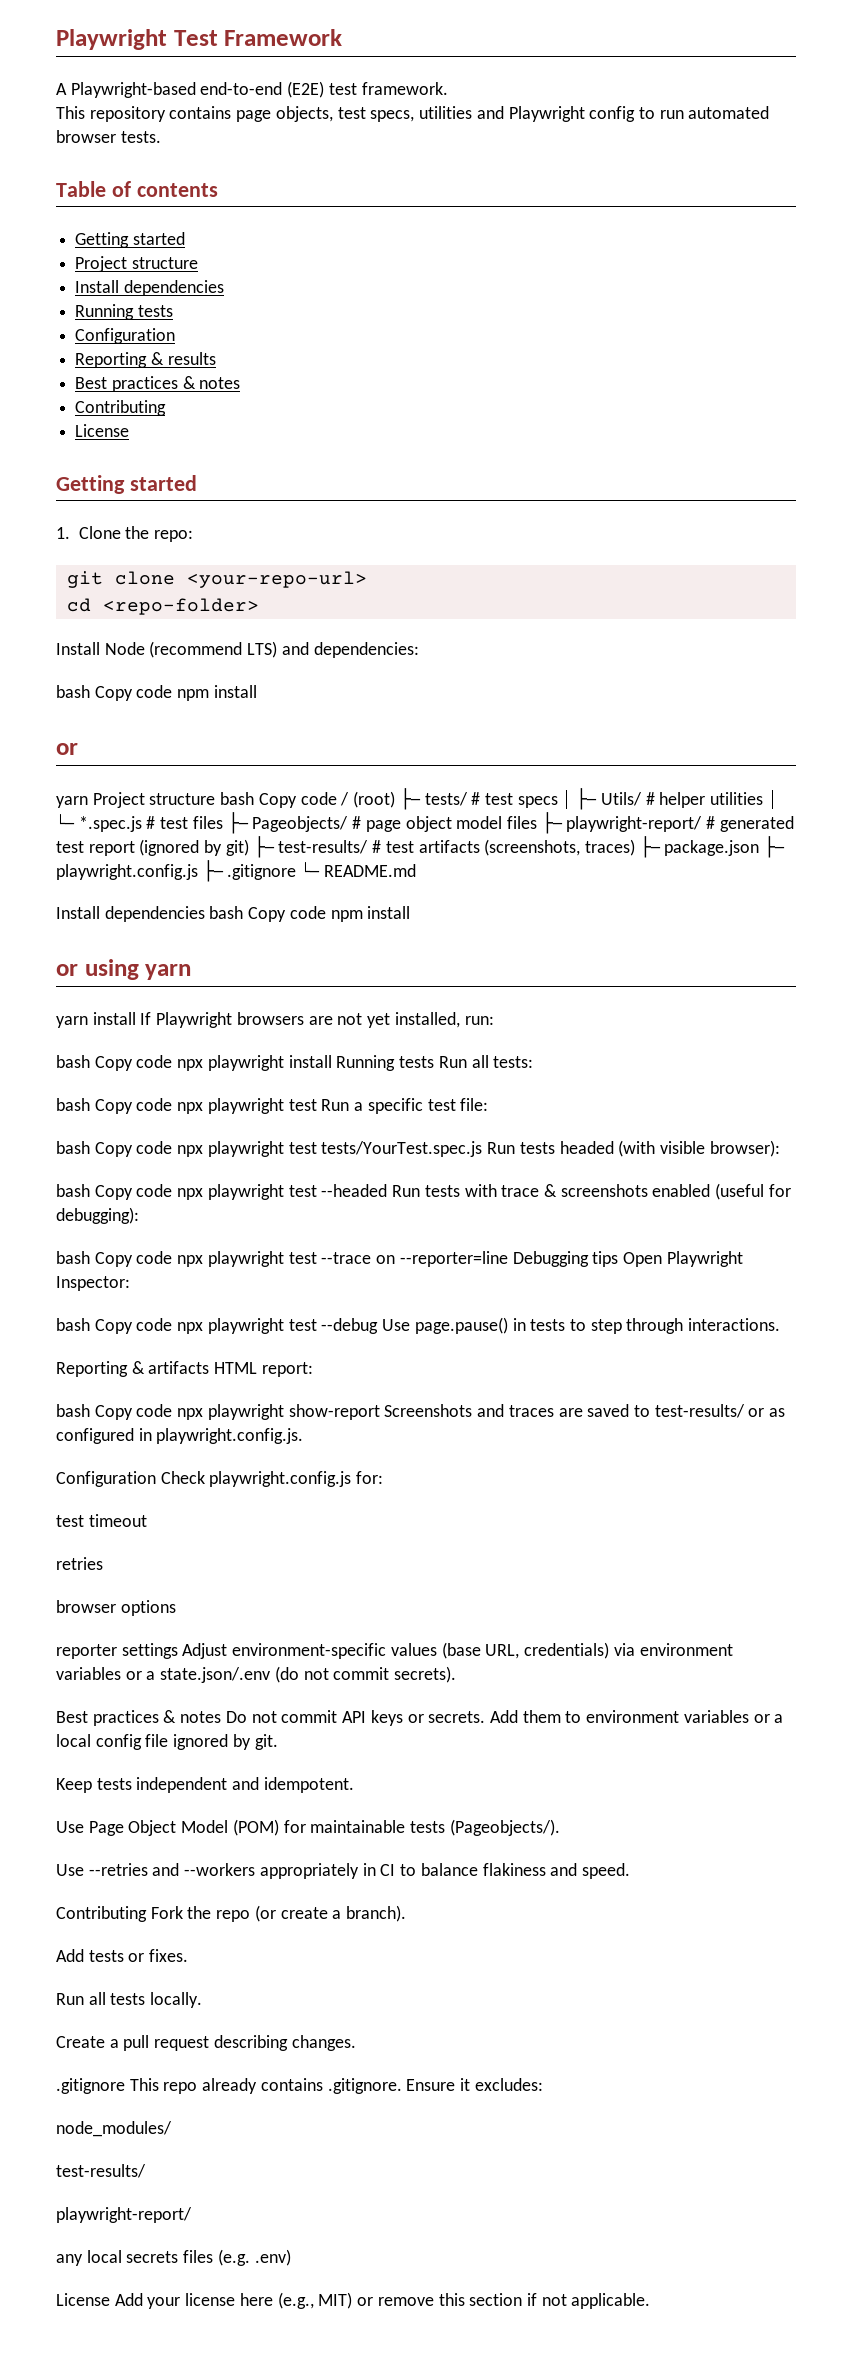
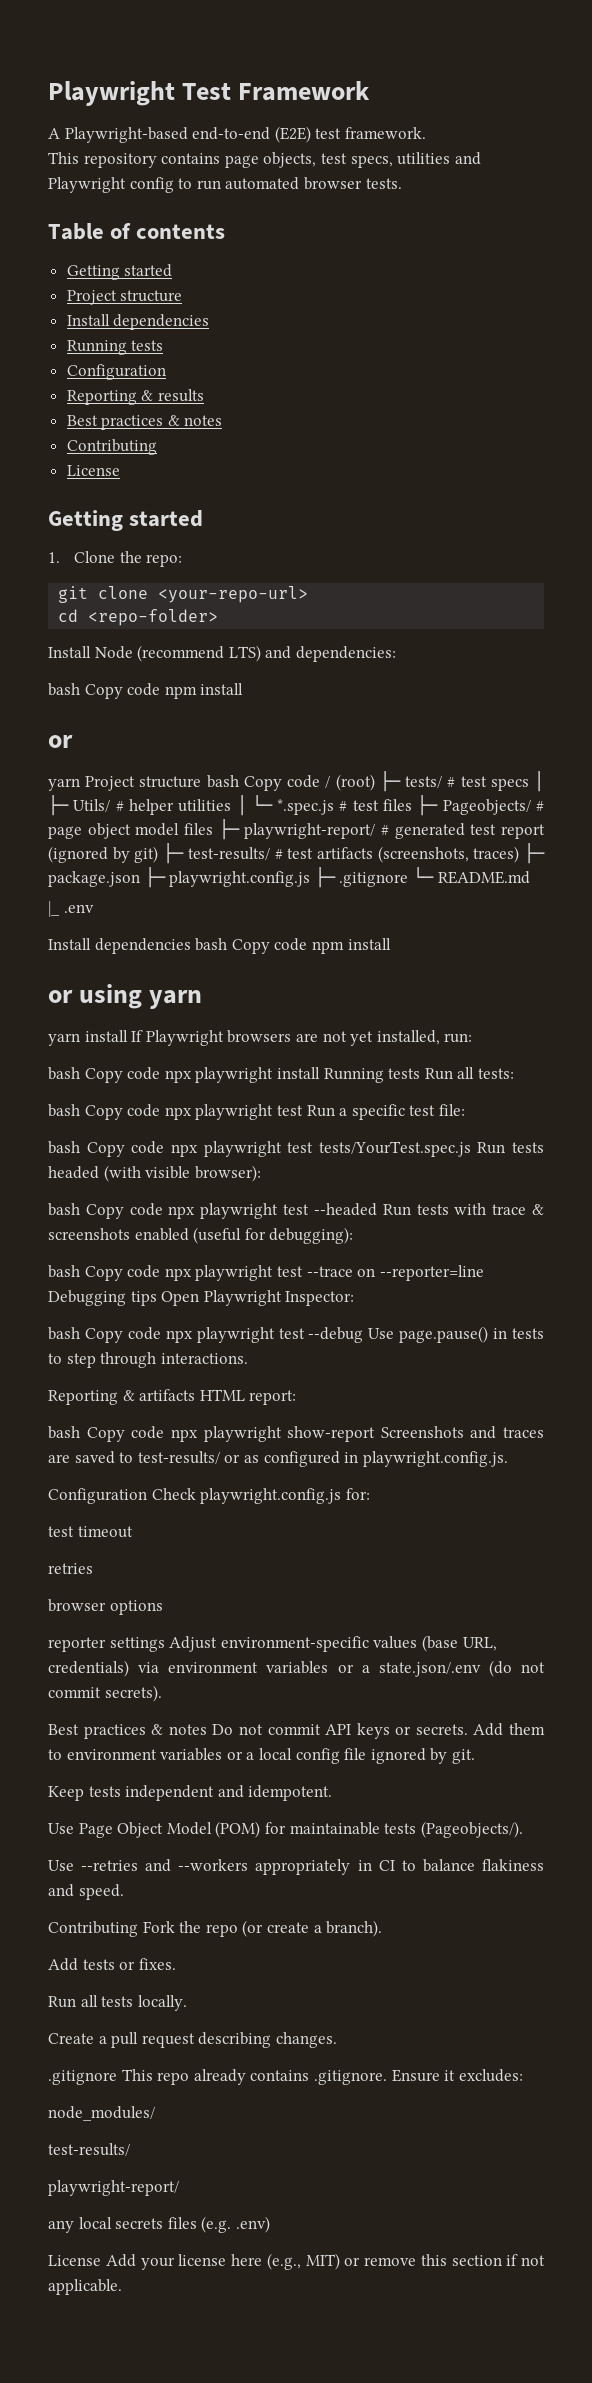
(416, 870) none -> [48,901,94,917] // |_ .env

